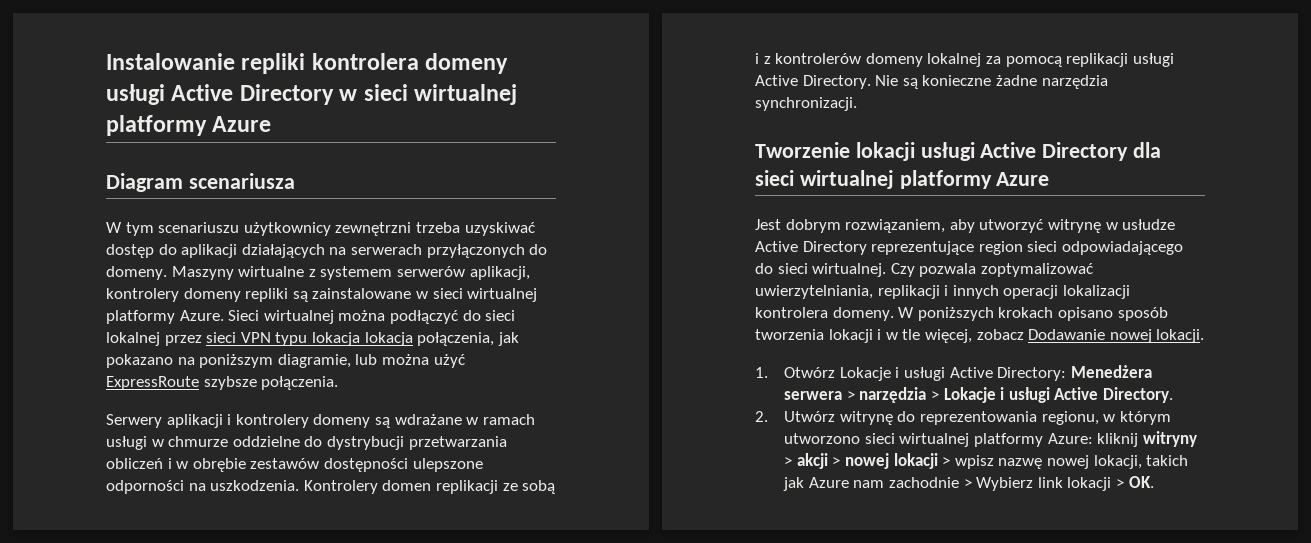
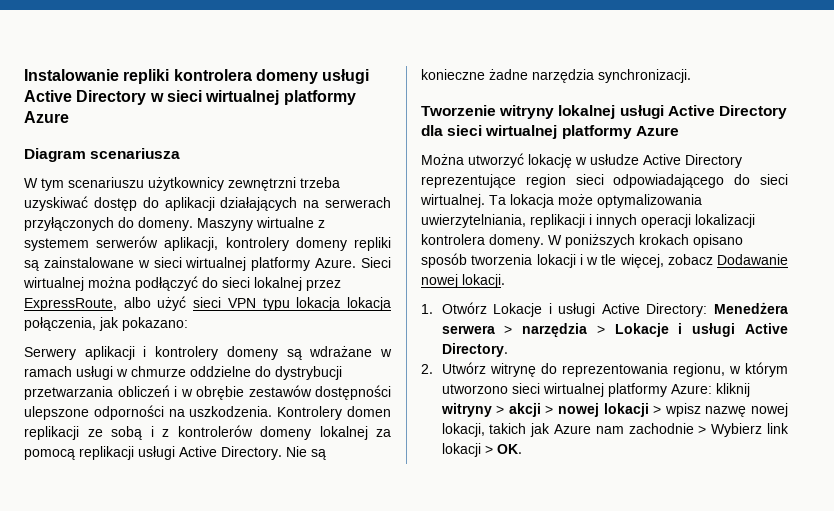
(202, 340) none -> [24,296,187,311] ExpressRoute, albo użyć
[106,354,465,368] [106,376,339,390] pokazano na poniższym diagramie, lub można użyć ExpressRoute szybsze połączenia. -> [122,317,188,331] pokazano:
[855,142,915,161] lokacji -> [499,105,616,119] witryny lokalnej
[755,219,1101,233] Jest dobrym rozwiązaniem, aby utworzyć witrynę -> [421,153,572,168] Można utworzyć lokację
[890,263,1093,277] Czy pozwala zoptymalizować -> [489,194,702,208] Ta lokacja może optymalizowania

